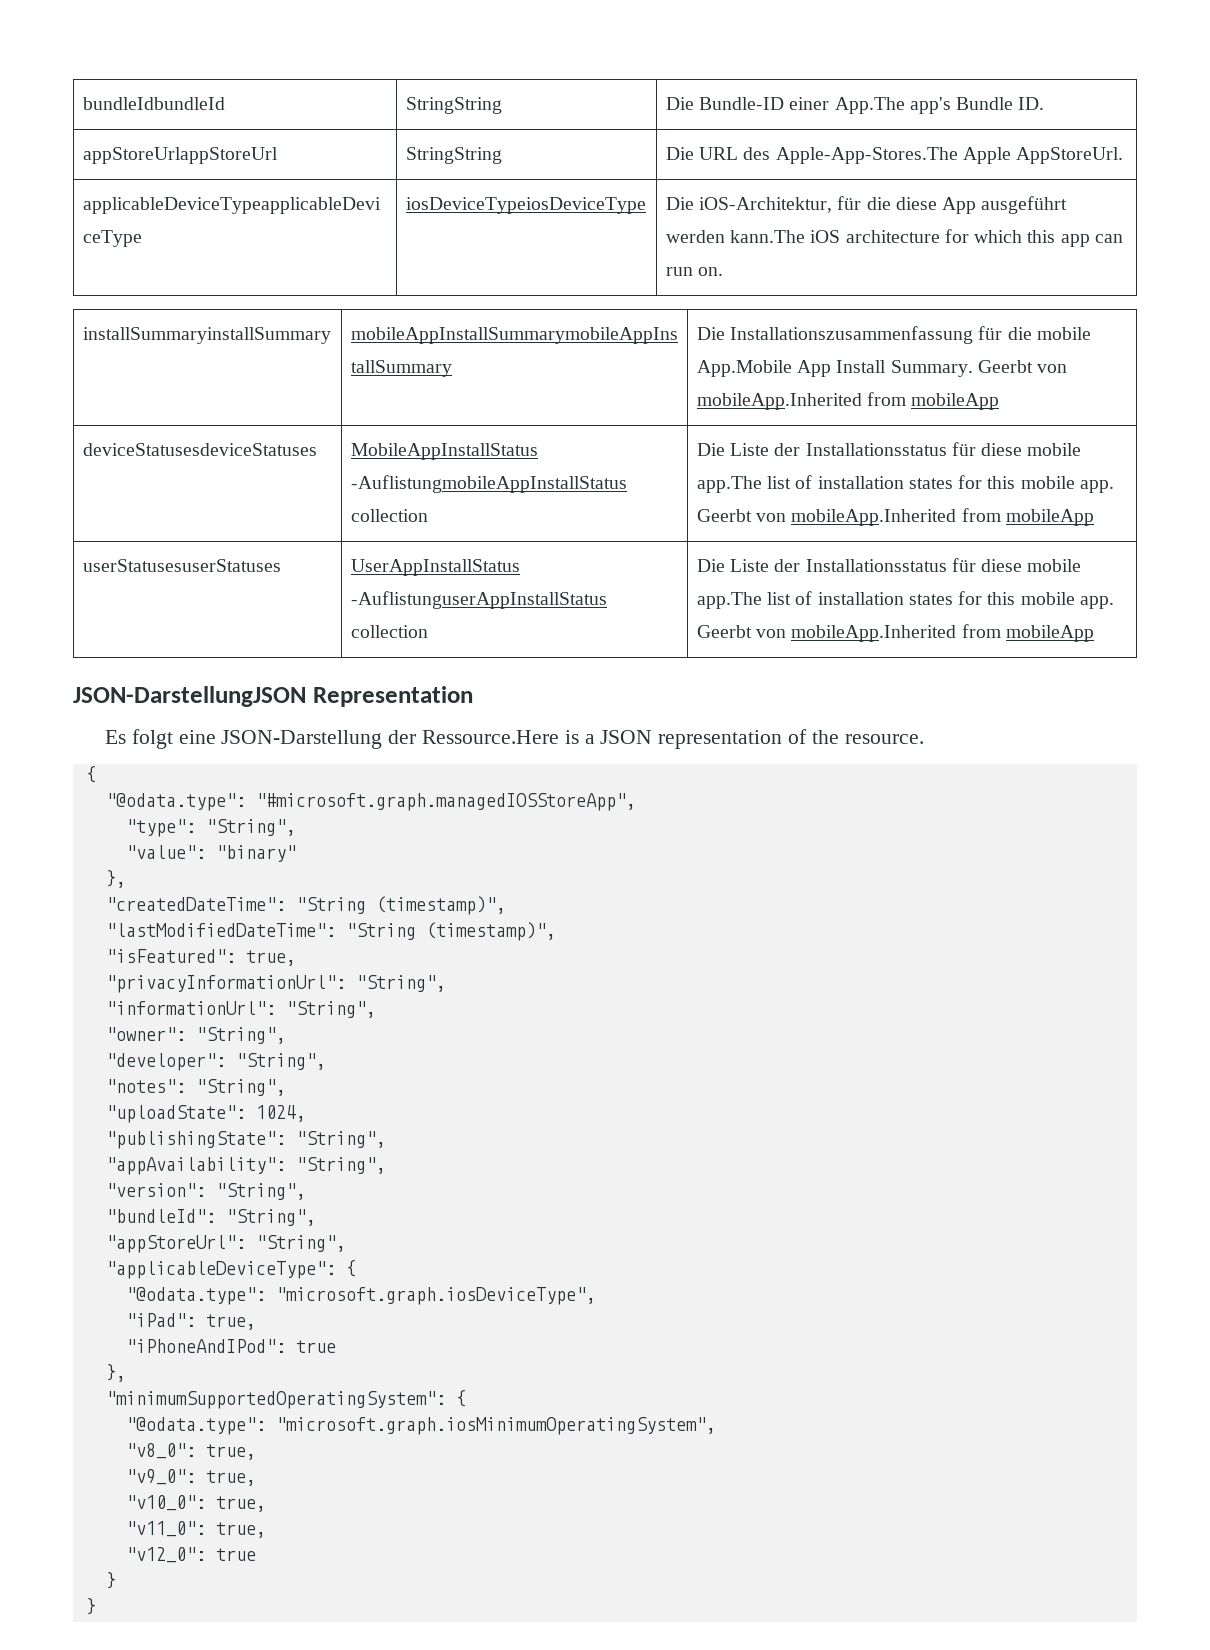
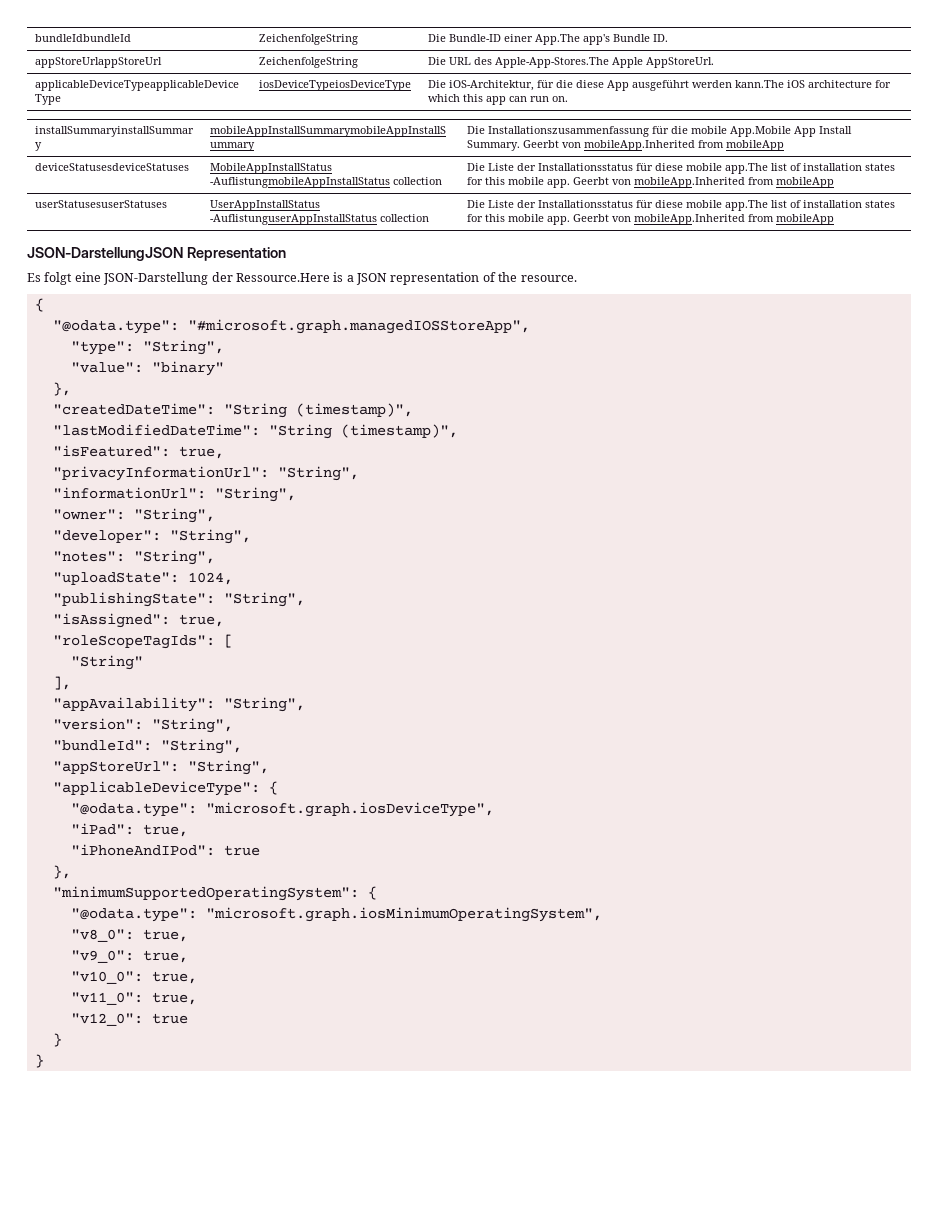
[405,97,502,114] StringString -> [258,34,358,45] ZeichenfolgeString
[405,147,502,164] StringString -> [258,57,358,68] ZeichenfolgeString
(386, 1139) none -> [52,613,224,628] [52,634,233,649] [70,655,143,670] [52,676,71,690] // "isAssigned": true, // "roleScopeTagIds": [ // "String" // ],

